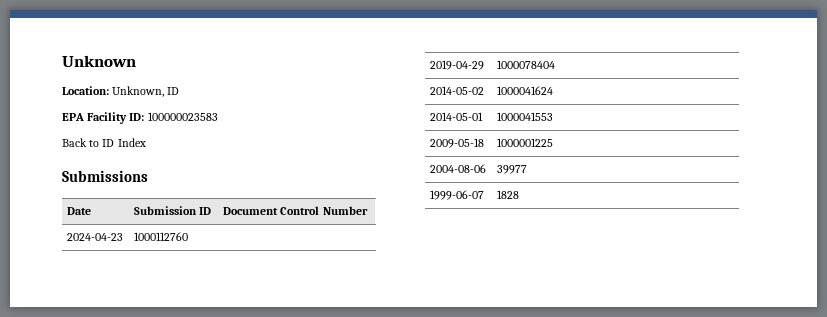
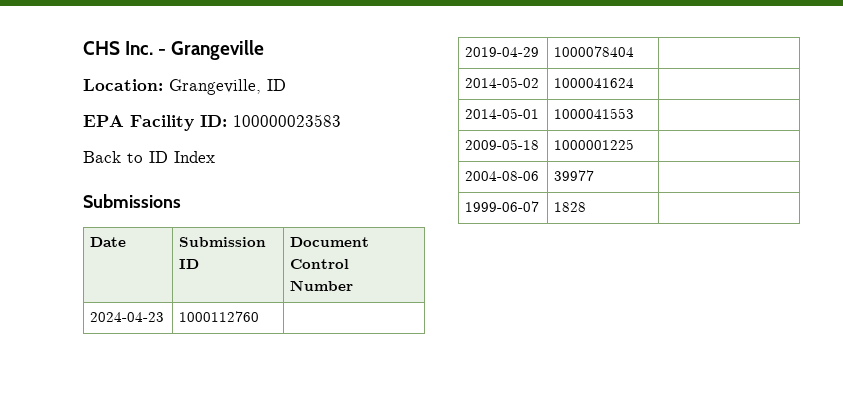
[62,55,136,67] Unknown -> [83,40,265,60] CHS Inc. - Grangeville
[112,86,165,97] Unknown, -> [169,79,261,95] Grangeville,

